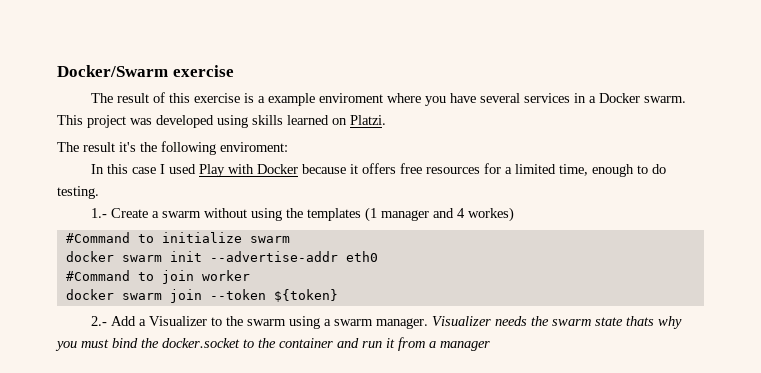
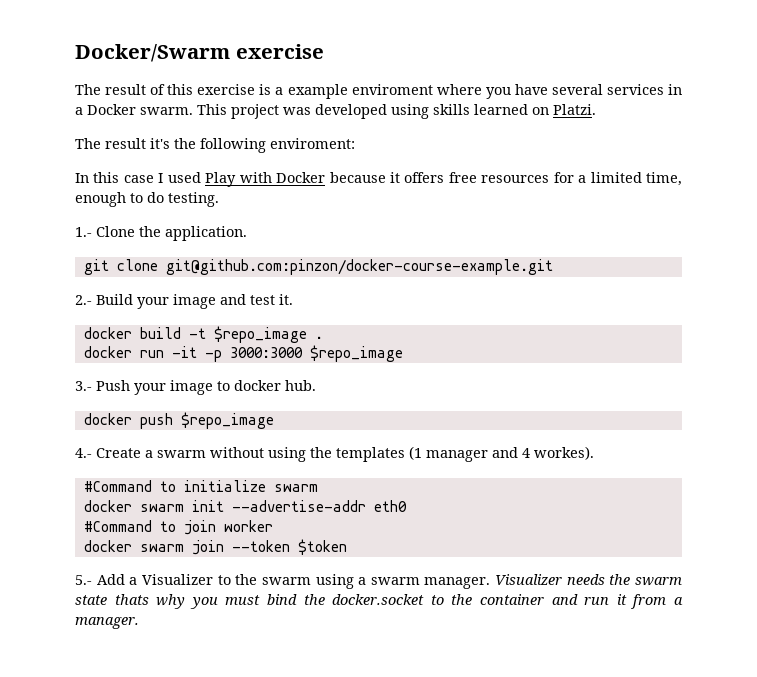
(108, 213) none -> [96,226,247,241] [83,259,553,275] [75,294,293,309] [83,326,323,343] [83,345,403,362] [75,380,316,395] [83,412,274,429] [75,448,92,458] Clone the application. // git clone git@github.com:pinzon/docker-course-example.git // 2.- Build your image and test it. // docker build -t $repo_image . // docker run -it -p 3000:3000 $repo_image // 3.- Push your image to docker hub. // docker push $repo_image // 4.-
[468,207,515,222] workes) -> [534,446,594,460] workes).
[273,289,338,302] [91,316,108,326] ${token} // 2.- -> [297,539,347,555] [75,575,92,585] $token // 5.-
[440,341,490,351] manager -> [75,617,139,629] manager.

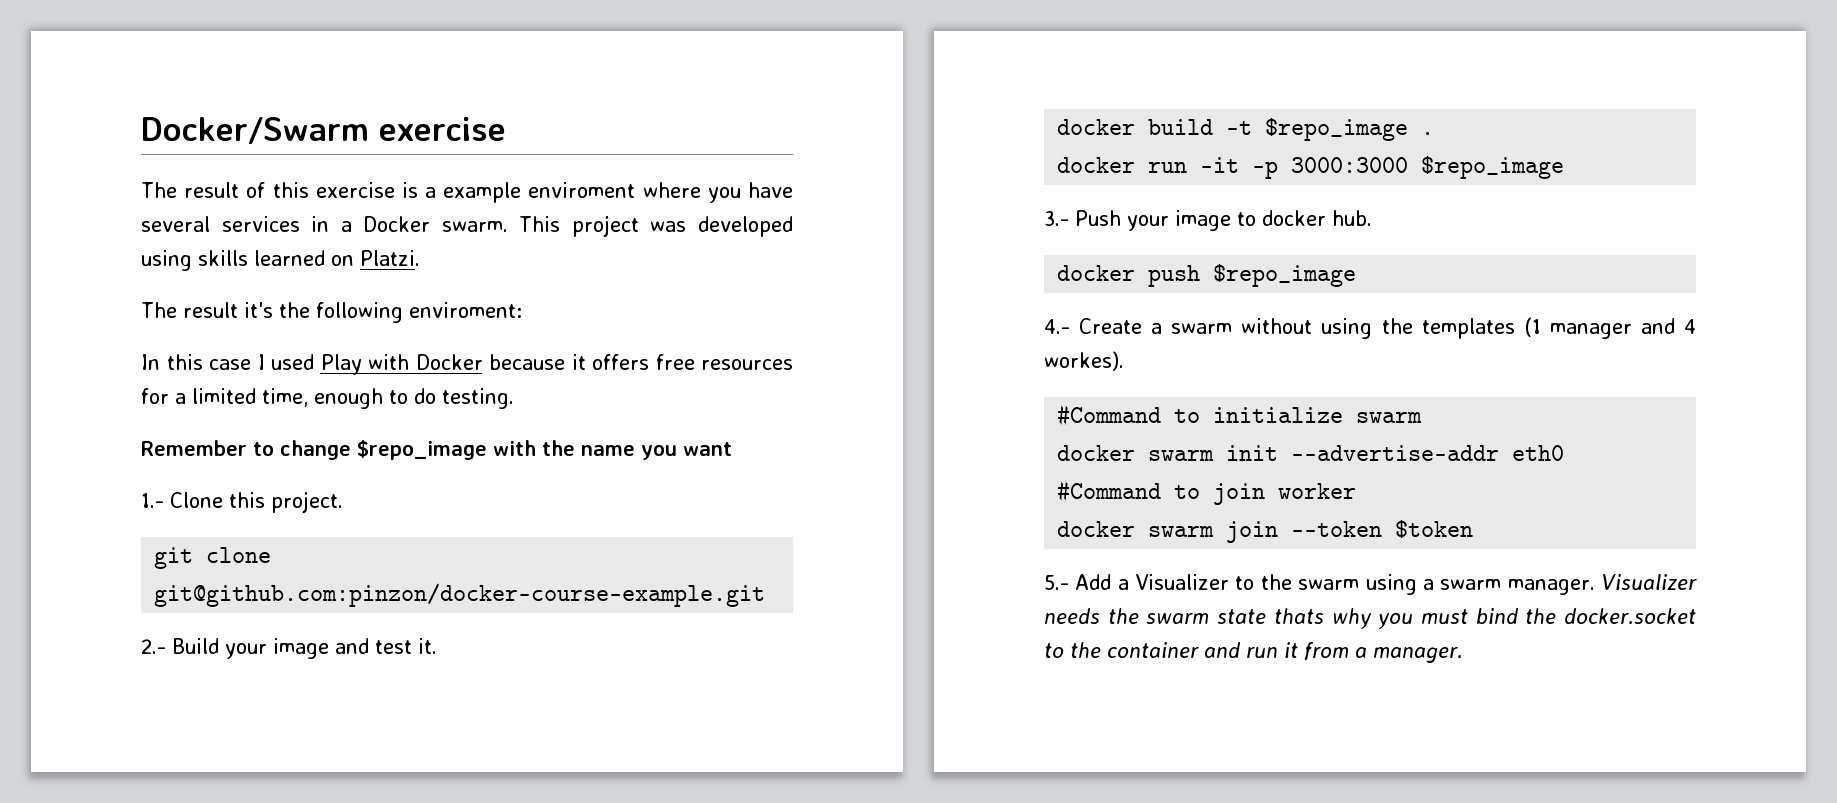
(219, 199) none -> [141,440,732,460] // Remember to change $repo_image with the name you want
[139,226,247,241] the application. -> [229,491,343,513] this project.

